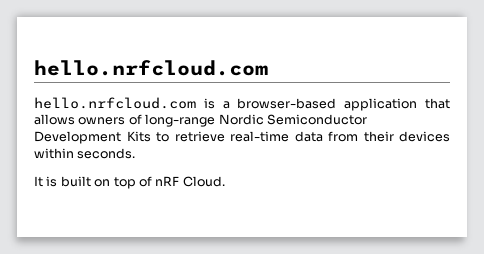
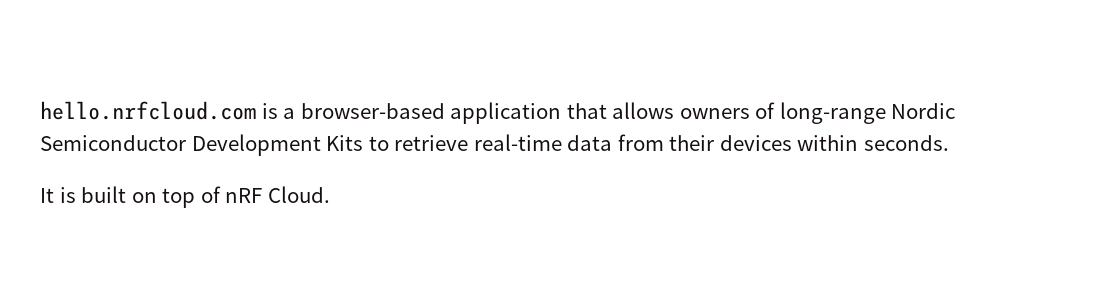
[34,60,268,76] [34,97,196,109] hello.nrfcloud.com // hello.nrfcloud.com -> [40,101,256,120] hello.nrfcloud.com

